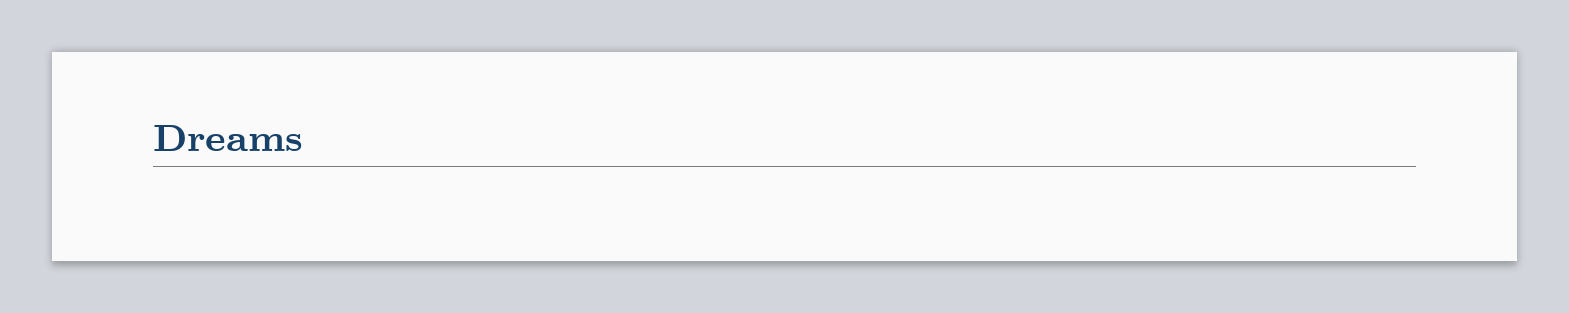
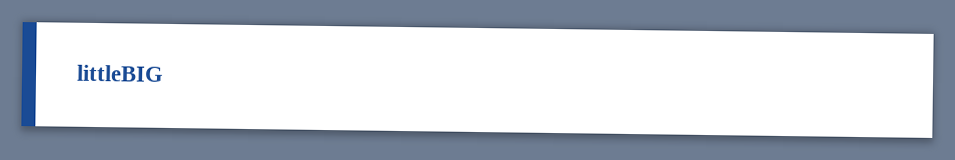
[153,125,303,151] Dreams -> [76,64,164,82] littleBIG

